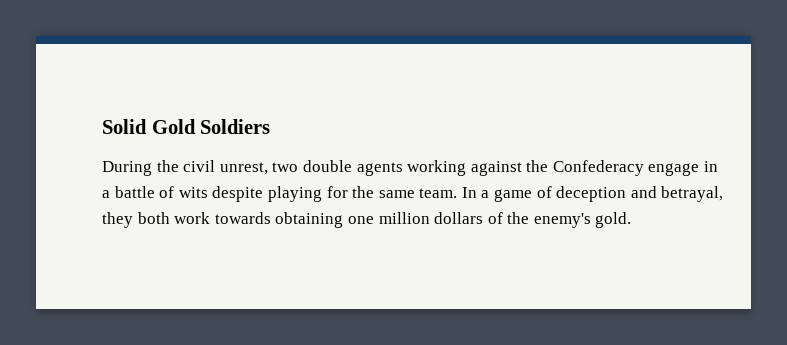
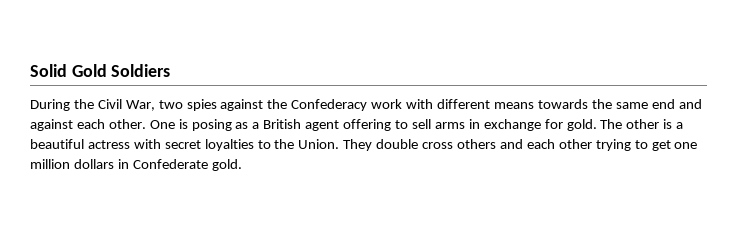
[183,160,719,176] [102,186,724,202] [102,212,591,228] civil unrest, two double agents working against the Confederacy engage in a battle of wits despite playing for the same team. In a game of deception and betrayal, they both work towards obtaining one million dollars of the enemy's -> [97,99,702,111] [30,119,684,131] [30,139,698,151] [30,159,208,169] Civil War, two spies against the Confederacy work with different means towards the same end and against each other. One is posing as a British agent offering to sell arms in exchange for gold. The other is a beautiful actress with secret loyalties to the Union. They double cross others and each other trying to get one million dollars in Confederate

